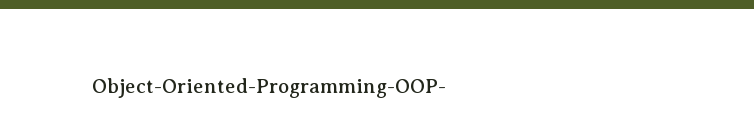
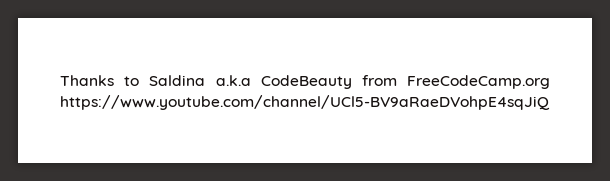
[92,78,446,98] Object-Oriented-Programming-OOP- -> [60,75,550,89] [60,95,550,110] Thanks to Saldina a.k.a CodeBeauty from FreeCodeCamp.org https://www.youtube.com/channel/UCl5-BV9aRaeDVohpE4sqJiQ

